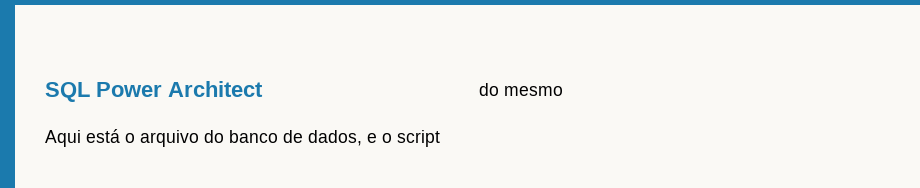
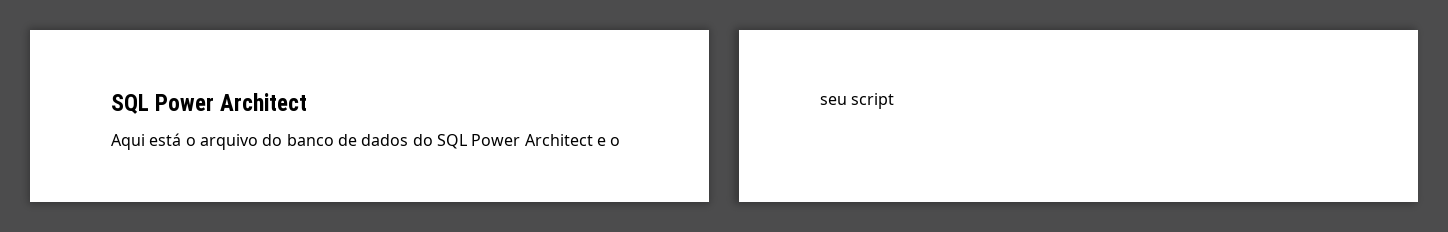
[308,130,440,147] [479,83,563,96] dados, e o script do mesmo -> [361,134,621,149] [820,93,895,109] dados do SQL Power Architect e o seu script

